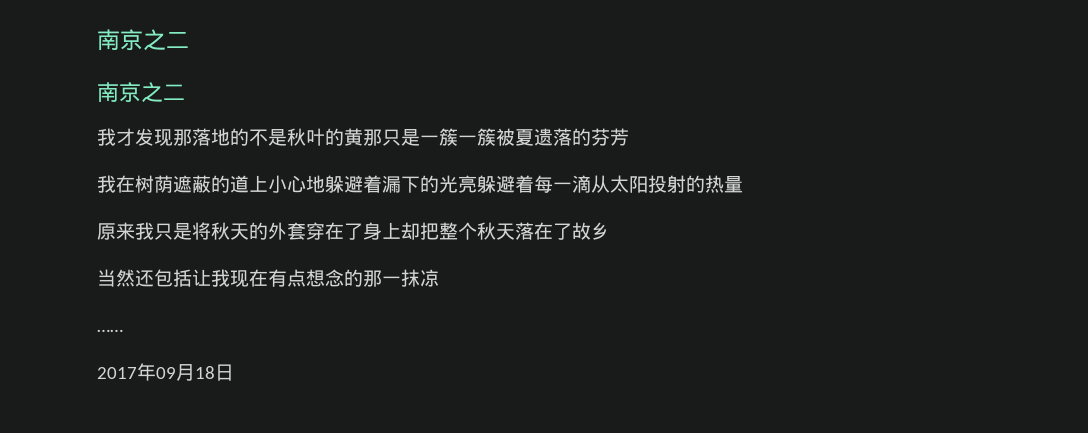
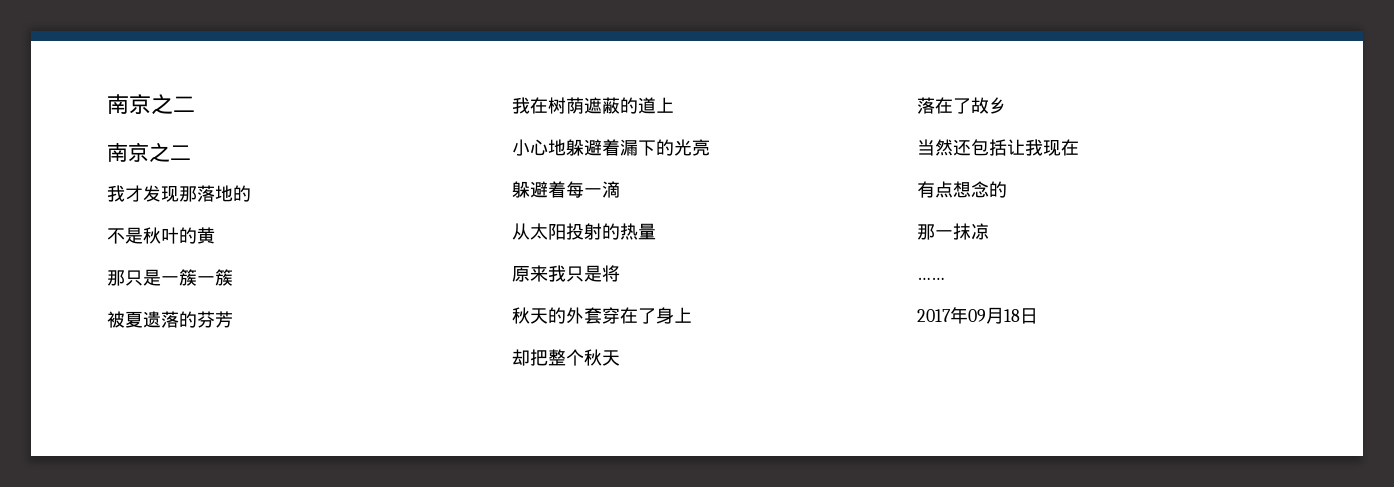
(249, 137) none -> (251, 193) //
(363, 137) none -> (215, 235) //
(496, 137) none -> (233, 277) //
(268, 183) none -> (674, 105) //
(477, 184) none -> (710, 147) //
(591, 184) none -> (620, 189) //
(211, 231) none -> (620, 273) //
(401, 230) none -> (692, 315) //
(515, 231) none -> (620, 358) //
(268, 278) none -> (1079, 147) //
(363, 278) none -> (1007, 189) //

